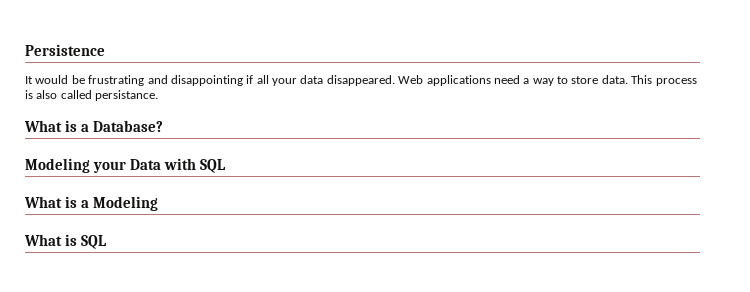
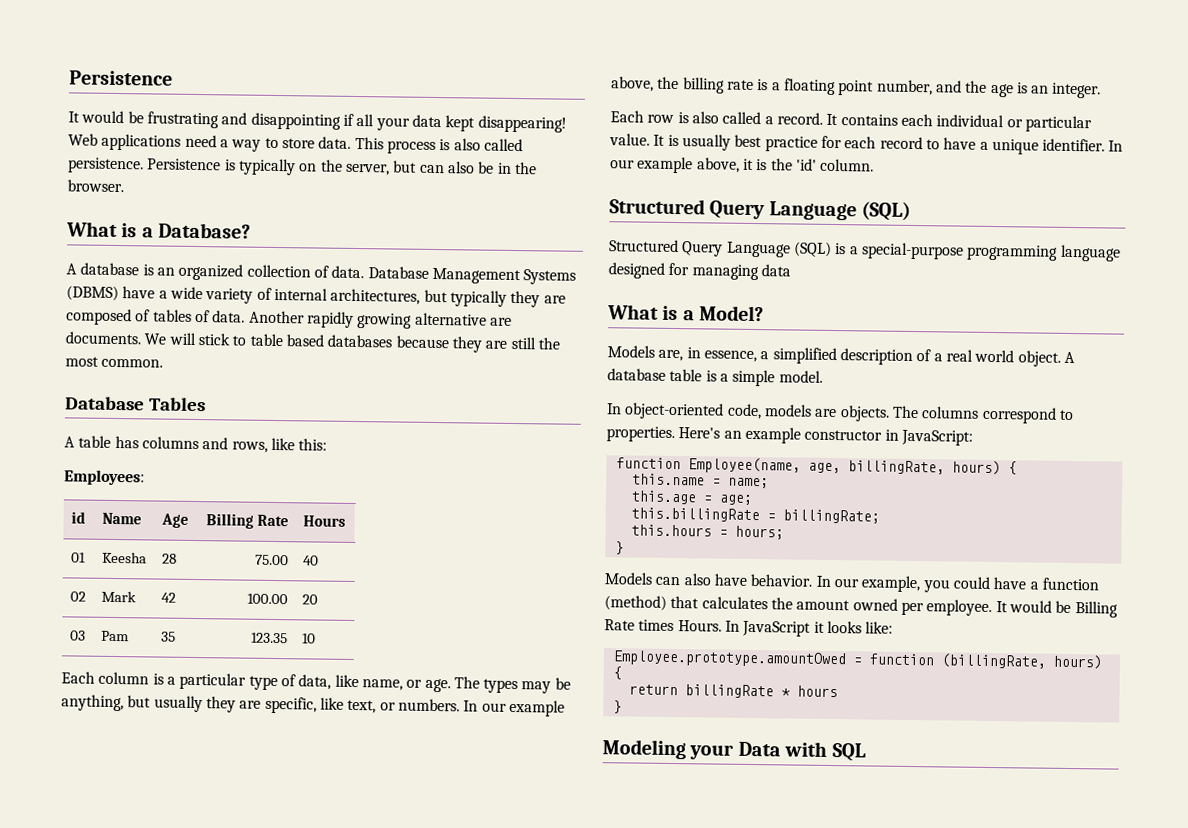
[326,75,395,86] disappeared. -> [445,115,567,133] kept disappearing!
[95,90,159,101] [24,120,164,132] persistance. // What is a Database? -> [67,157,537,176] [67,179,124,193] [66,221,252,239] [66,262,577,285] [66,285,566,308] [66,308,512,329] [65,331,560,353] [65,356,164,368] [65,396,206,412] [64,435,328,453] [64,469,145,486] [70,511,86,524] [101,512,142,525] [160,513,189,528] [206,513,290,529] [302,515,346,527] [70,552,86,563] [101,551,147,564] [161,553,177,564] [255,554,290,566] [302,555,319,566] [69,591,86,602] [100,590,136,603] [160,592,176,603] [247,593,289,605] [301,594,318,605] [69,630,86,641] [100,630,129,642] [160,631,176,642] [251,632,289,644] [301,633,316,644] [61,671,571,694] [61,694,565,717] [611,76,1102,99] [610,110,1092,133] [609,133,1124,155] [610,156,875,174] [609,198,912,221] [609,239,1121,262] [608,262,791,281] [607,304,765,322] [607,345,1075,367] [607,368,823,387] [606,402,1074,424] [606,426,973,446] [615,457,1017,476] [631,473,769,489] [630,490,752,505] [630,507,880,524] [630,524,784,540] [614,541,624,555] [604,572,1099,593] [604,595,1118,618] [604,619,894,637] [612,650,1103,670] [612,666,622,680] [628,684,838,699] [612,700,622,714] persistence. Persistence is typically on the server, but can also be in the browser. // What is a Database? // A database is an organized collection of data. Database Management Systems (DBMS) have a wide variety of internal architectures, but typically they are composed of tables of data. Another rapidly growing alternative are documents. We will stick to table based databases because they are still the most common. // Database Tables // A table has columns and rows, like this: // Employees: // id | Name | Age | Billing Rate | Hours // 01 | Keesha | 28 | 75.00 | 40 // 02 | Mark | 42 | 100.00 | 20 // 03 | Pam | 35 | 123.35 | 10 // Each column is a particular type of data, like name, or age. The types may be anything, but usually they are specific, like text, or numbers. In our example above, the billing rate is a floating point number, and the age is an integer. // Each row is also called a record. It contains each individual or particular value. It is usually best practice for each record to have a unique identifier. In our example above, it is the 'id' column. // Structured Query Language (SQL) // Structured Query Language (SQL) is a special-purpose programming language designed for managing data // What is a Model? // Models are, in essence, a simplified description of a real world object. A database table is a simple model. // In object-oriented code, models are objects. The columns correspond to properties. Here's an example constructor in JavaScript: // function Employee(name, age, billingRate, hours) { // this.name = name; // this.age = age; // this.billingRate = billingRate; // this.hours = hours; // } // Models can also have behavior. In our example, you could have a function (method) that calculates the amount owned per employee. It would be Billing Rate times Hours. In JavaScript it looks like: // Employee.prototype.amountOwed = function (billingRate, hours) { // return billingRate * hours // }
[24,196,159,211] [24,234,108,249] // What is a Modeling // What is SQL -> (866, 752) none

